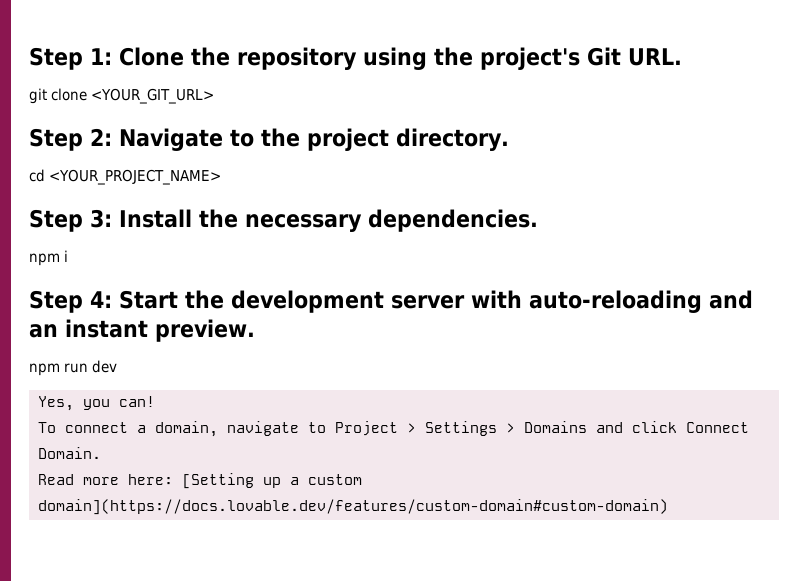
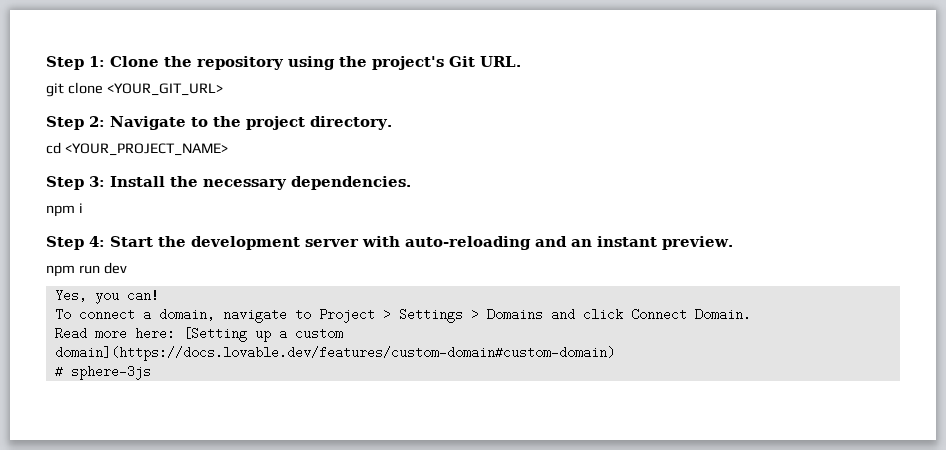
(668, 507) none -> [54,365,151,380] // # sphere-3js

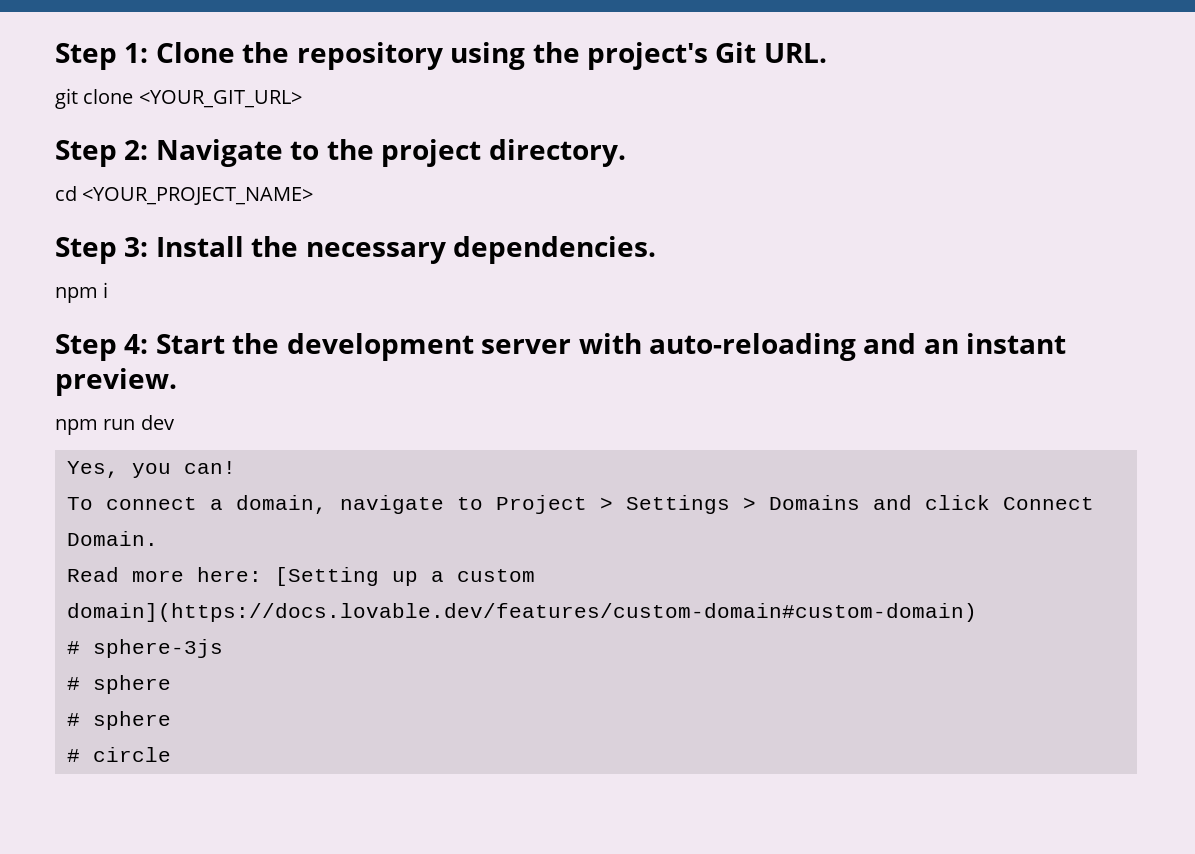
(151, 372) none -> [66,675,171,694] [66,711,171,730] [66,747,171,762] // # sphere // # sphere // # circle

